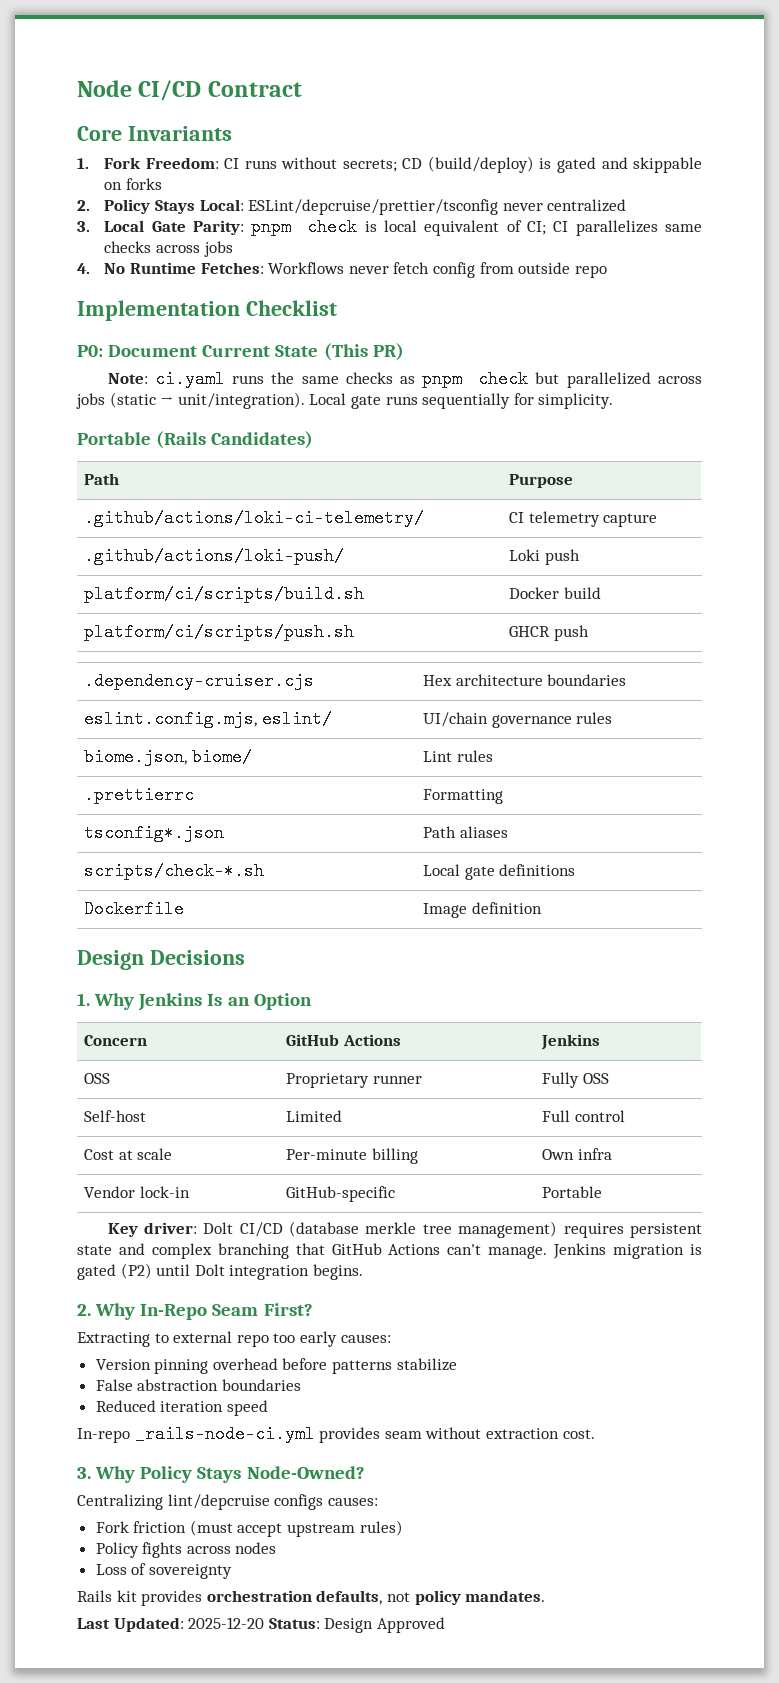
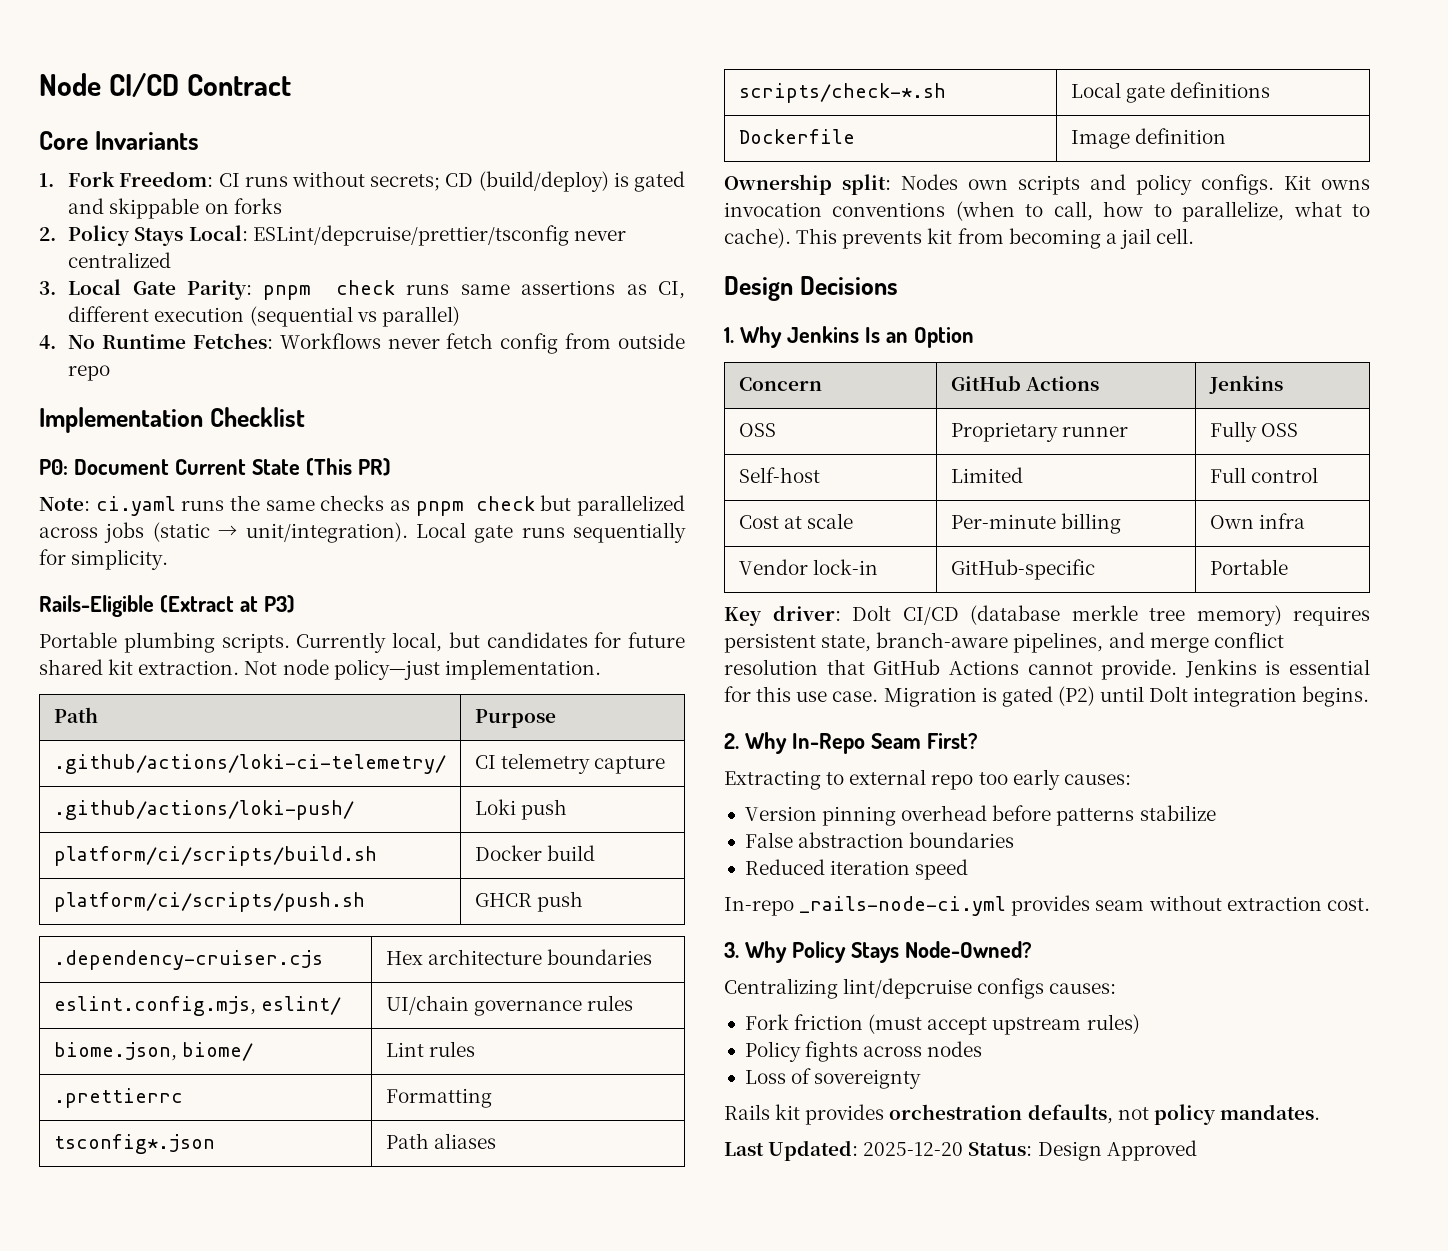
[364,220,702,236] [104,241,233,257] is local equivalent of CI; CI parallelizes same checks across jobs -> [406,280,685,299] [68,306,460,327] runs same assertions as CI, different execution (sequential vs parallel)
[77,431,314,449] Portable (Rails Candidates) -> [39,595,295,617] [39,632,685,653] [39,659,601,680] Rails-Eligible (Extract at P3) // Portable plumbing scripts. Currently local, but candidates for future shared kit extraction. Not node policy—just implementation.
(542, 908) none -> [724,174,1370,195] [724,201,1370,222] [724,228,1195,249] // Ownership split: Nodes own scripts and policy configs. Kit owns invocation conventions (when to call, how to parallelize, what to cache). This prevents kit from becoming a jail cell.
[458,1221,558,1238] management) -> [1196,605,1282,626] memory)
[77,1243,685,1259] state and complex branching that GitHub Actions can't manage. Jenkins migration -> [821,632,1284,653] [724,659,1370,680] [724,686,977,707] state, branch-aware pipelines, and merge conflict resolution that GitHub Actions cannot provide. Jenkins is essential for this use case. Migration

